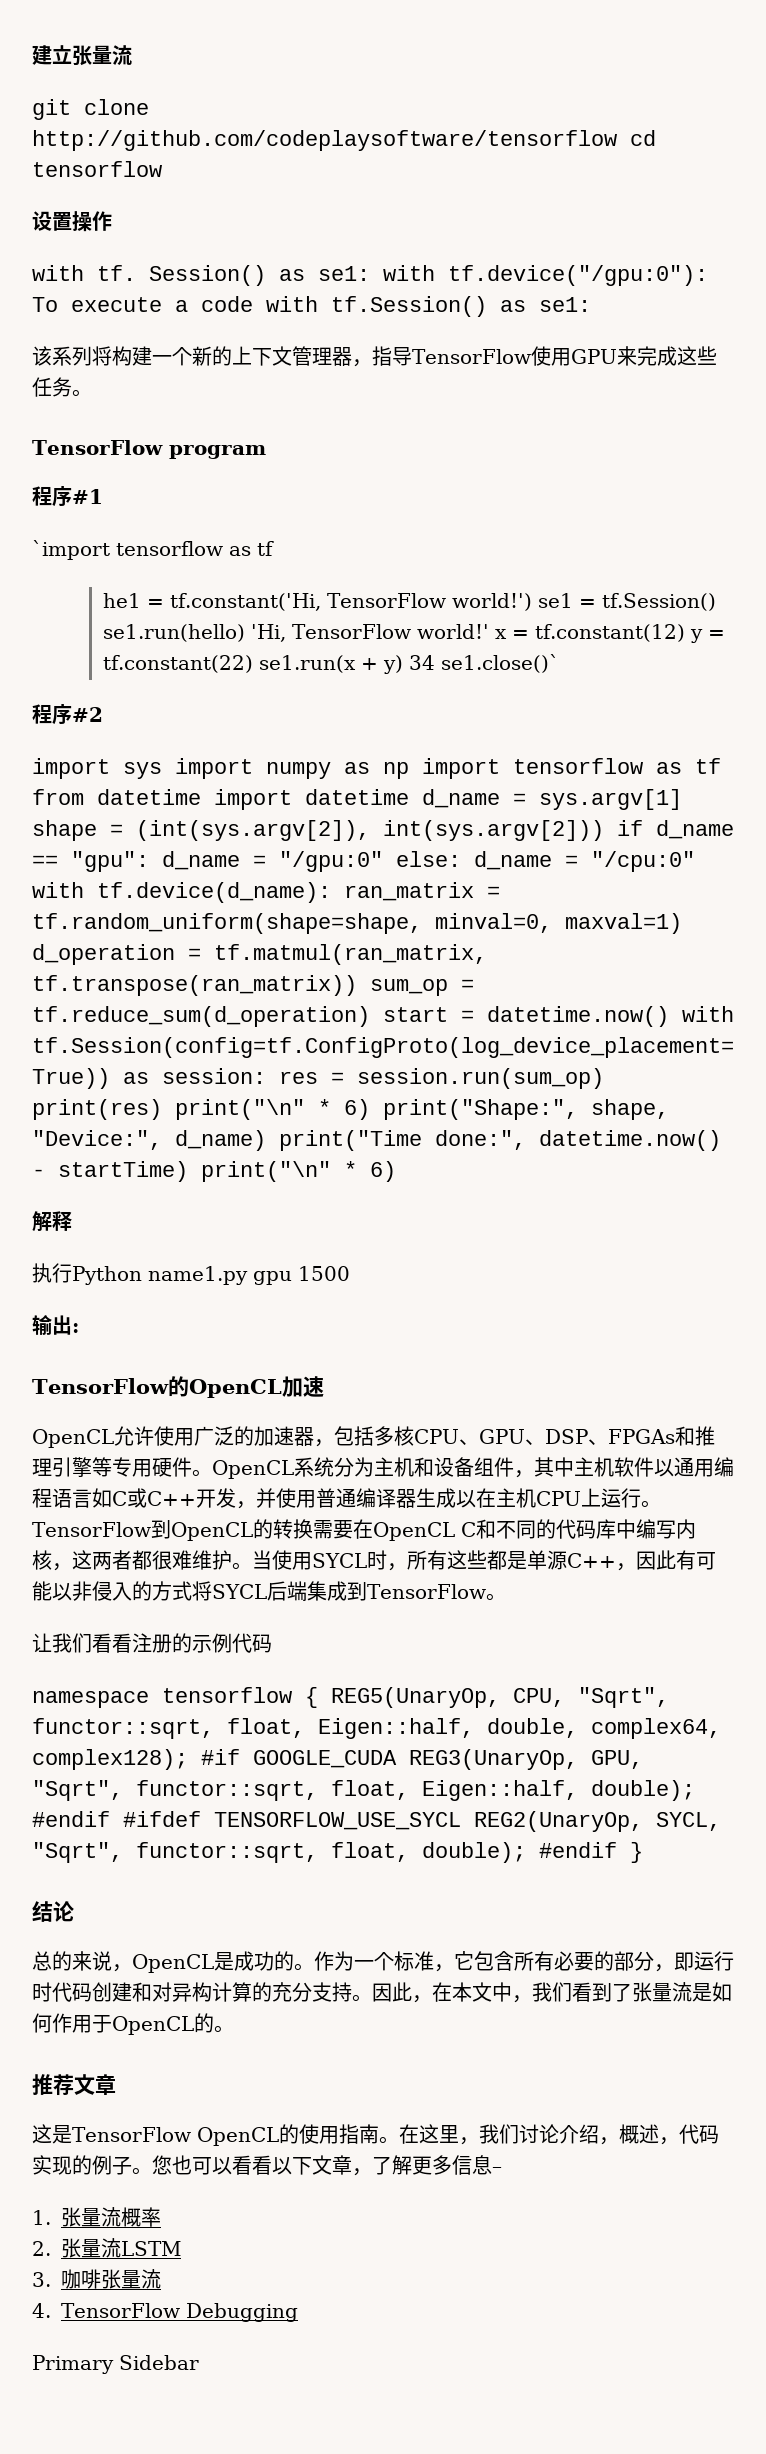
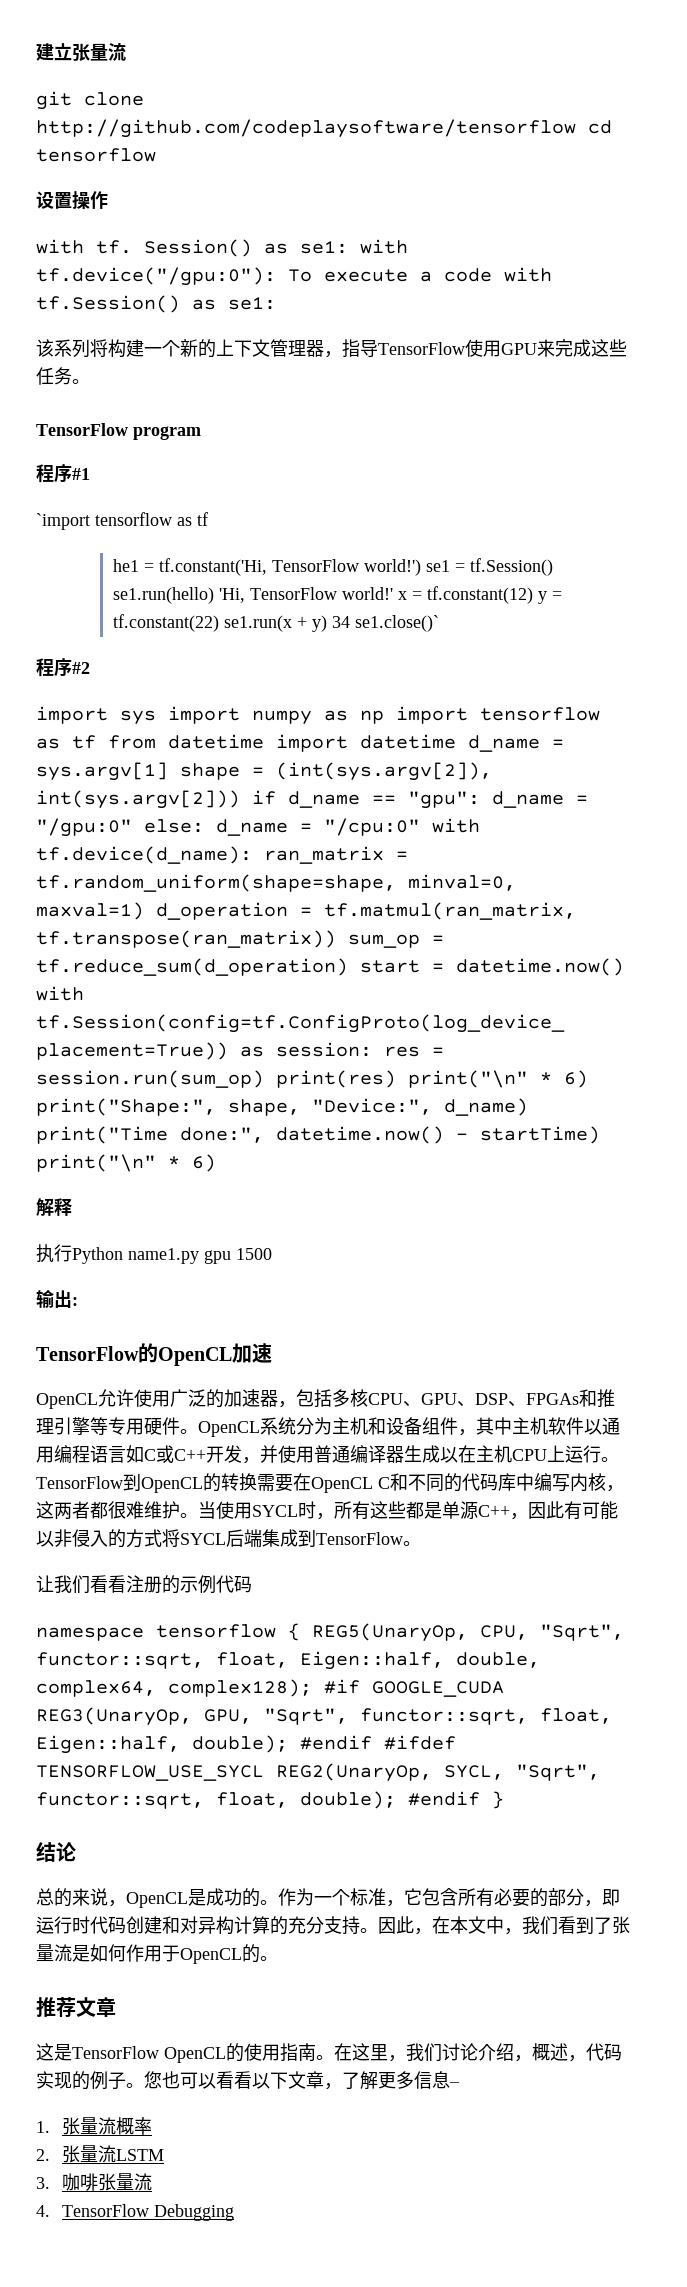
[32,2355,199,2374] // Primary Sidebar -> (234, 2212) none

